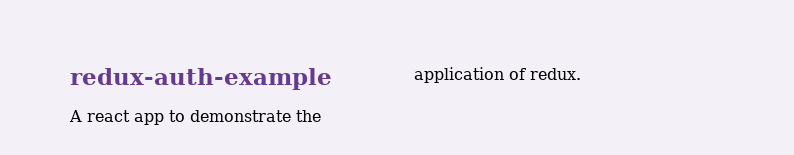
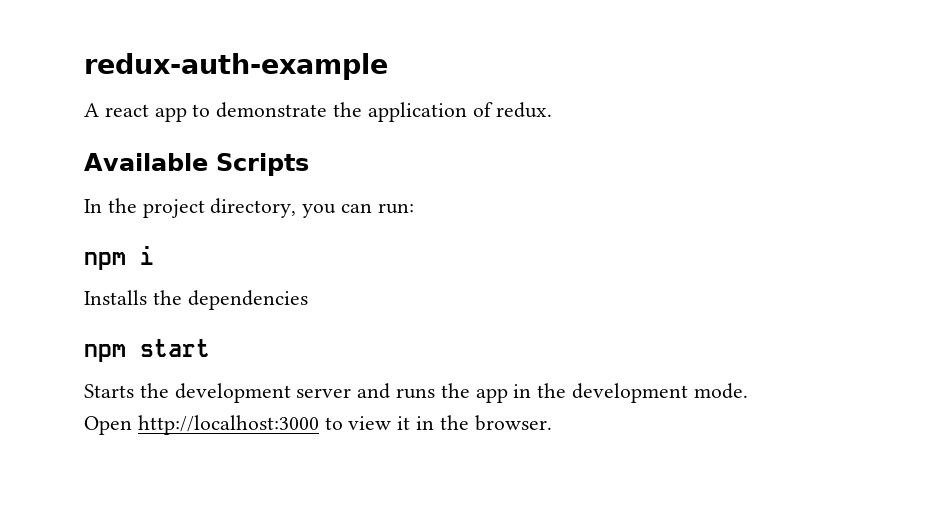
(581, 74) none -> [84,153,309,176] [84,198,414,218] [84,246,154,270] [84,290,308,310] [84,339,210,362] [84,383,748,403] [84,415,552,435] // Available Scripts // In the project directory, you can run: // npm i // Installs the dependencies // npm start // Starts the development server and runs the app in the development mode. // Open http://localhost:3000 to view it in the browser.

